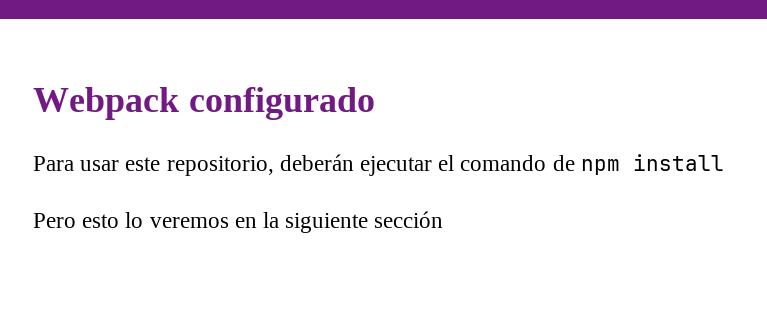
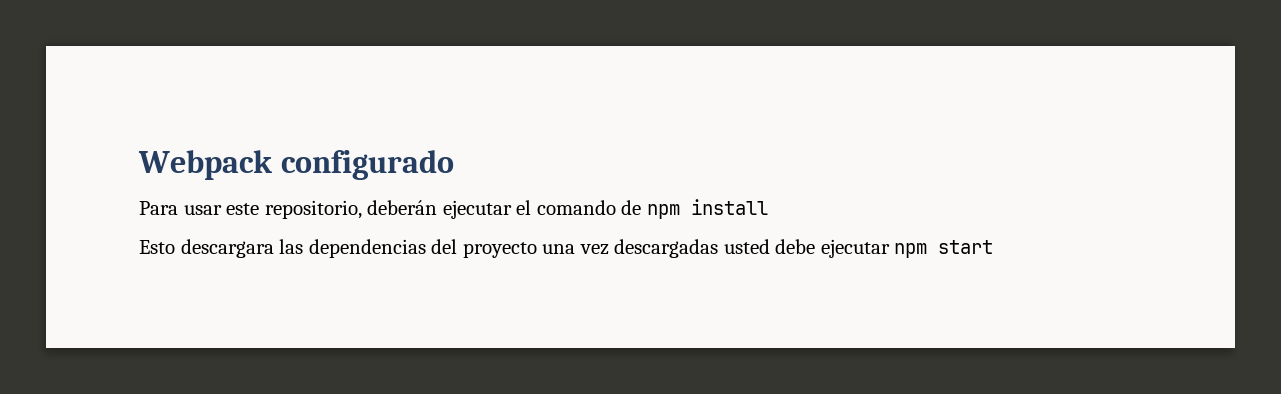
[33,211,444,233] Pero esto lo veremos en la siguiente sección -> [139,239,994,258] Esto descargara las dependencias del proyecto una vez descargadas usted debe ejecutar npm start

